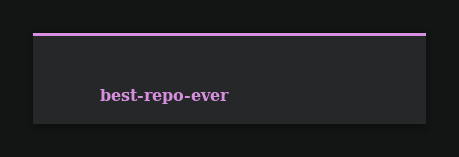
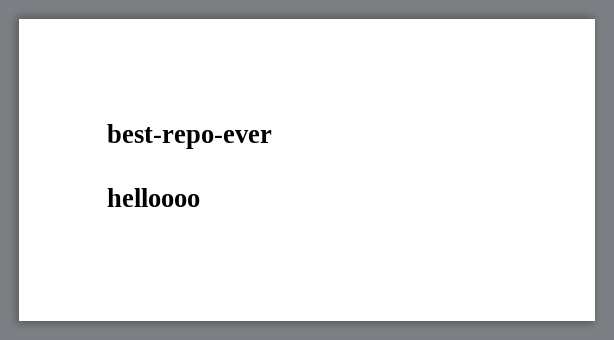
(229, 96) none -> [107,188,200,207] // helloooo

